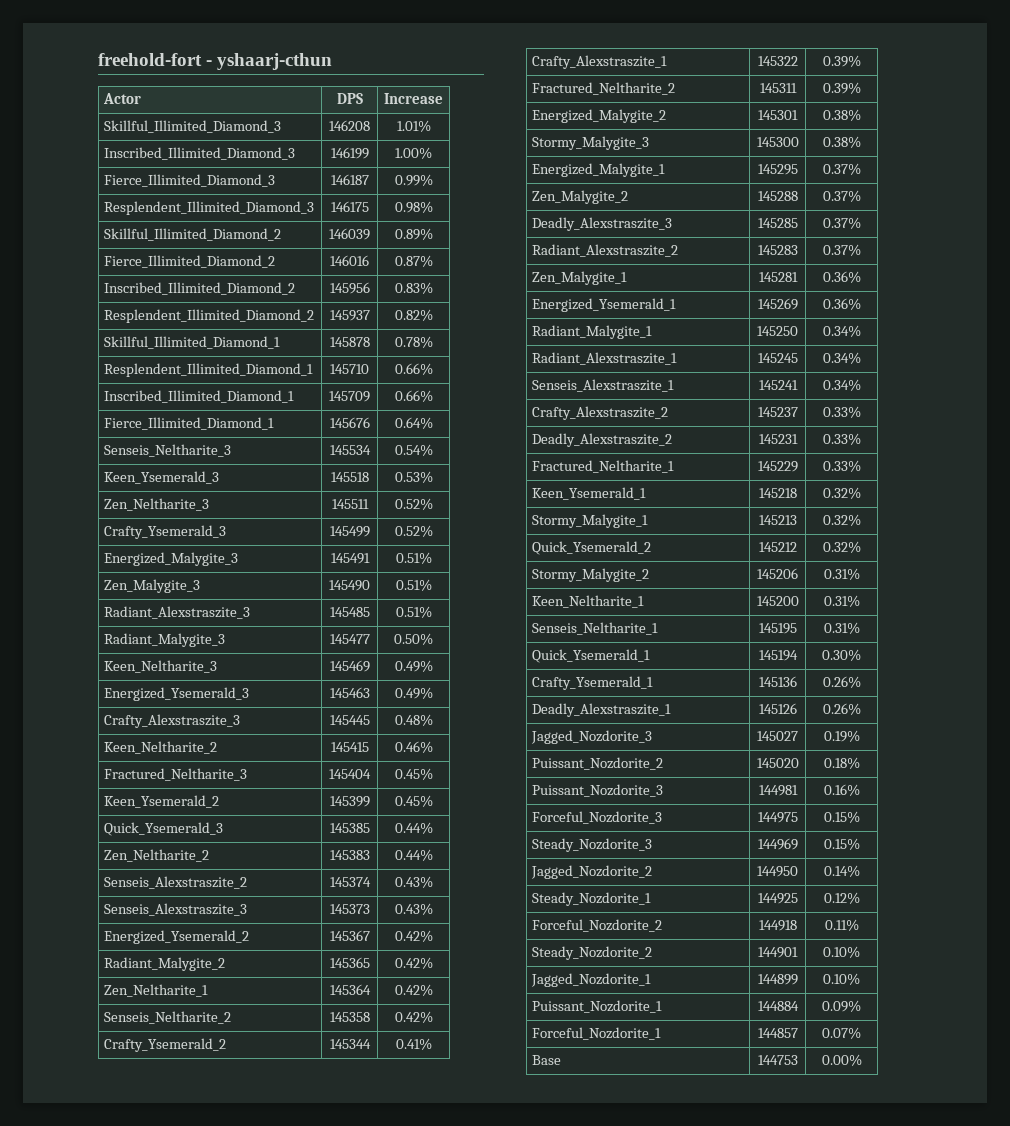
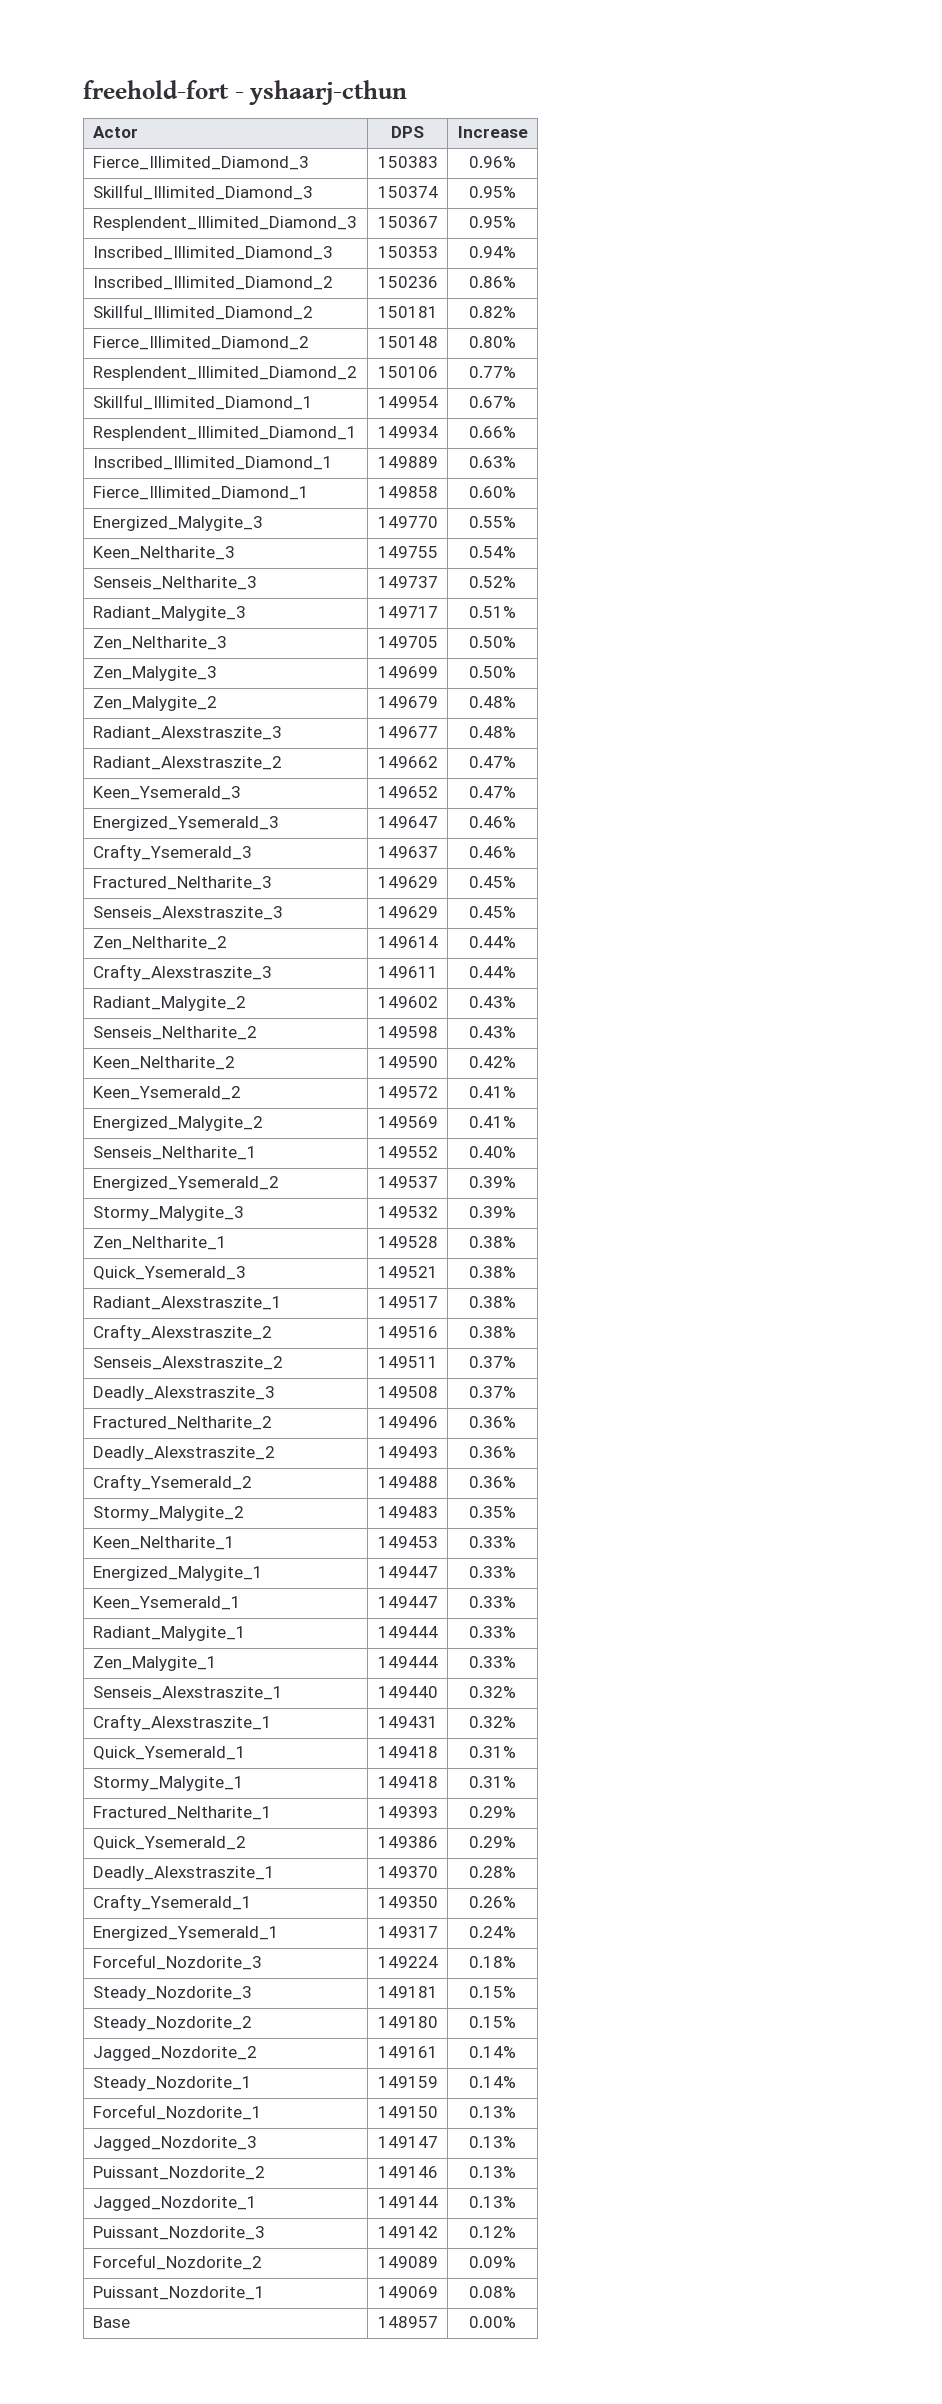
[104,120,282,133] [329,120,370,131] [396,120,431,132] [104,147,296,160] [330,147,369,159] [395,147,432,159] [104,174,276,187] [330,174,369,185] [394,174,433,186] [104,201,315,215] [330,201,369,212] [394,201,433,213] Skillful_Illimited_Diamond_3 | 146208 | 1.01% // Inscribed_Illimited_Diamond_3 | 146199 | 1.00% // Fierce_Illimited_Diamond_3 | 146187 | 0.99% // Resplendent_Illimited_Diamond_3 | 146175 | 0.98% -> [92,156,309,170] [377,156,438,168] [469,156,516,168] [92,184,313,200] [377,186,438,198] [469,186,516,198] [92,216,357,231] [377,216,438,228] [469,216,516,228] [92,246,333,260] [377,246,438,258] [469,246,516,258] [92,276,333,290] [377,276,438,288] [469,276,516,288] Fierce_Illimited_Diamond_3 | 150383 | 0.96% // Skillful_Illimited_Diamond_3 | 150374 | 0.95% // Resplendent_Illimited_Diamond_3 | 150367 | 0.95% // Inscribed_Illimited_Diamond_3 | 150353 | 0.94% // Inscribed_Illimited_Diamond_2 | 150236 | 0.86%
[329,228,370,240] [394,228,433,240] 146039 | 0.89% -> [377,306,438,318] [469,306,516,318] 150181 | 0.82%
[330,255,369,266] [394,255,433,267] [104,282,296,295] [329,282,370,294] [394,282,433,294] 146016 | 0.87% // Inscribed_Illimited_Diamond_2 | 145956 | 0.83% -> [377,336,438,348] [469,336,516,348] 150148 | 0.80%
[329,310,370,321] [394,309,433,321] 145937 | 0.82% -> [377,366,438,378] [469,366,516,378] 150106 | 0.77%
[329,337,370,347] [394,336,433,348] 145878 | 0.78% -> [377,396,438,408] [469,396,516,408] 149954 | 0.67%
[330,364,369,374] 145710 -> [377,426,438,438] 149934
[329,391,370,402] [394,390,433,402] 145709 | 0.66% -> [377,456,438,468] [469,456,516,468] 149889 | 0.63%
[329,417,370,428] [394,417,433,429] [104,444,232,457] [329,445,371,455] [394,444,433,456] [104,471,220,484] [330,472,369,482] [394,471,433,483] [104,498,210,511] [331,499,369,509] [394,498,433,510] [104,525,227,539] [329,526,370,537] [394,525,433,537] [104,552,239,566] [330,553,370,564] [395,552,432,564] [104,579,201,593] [329,580,370,591] [395,579,432,591] [104,606,251,619] [329,607,370,617] [395,606,432,618] [104,633,226,647] [329,634,370,644] [394,633,433,645] [104,660,218,673] [329,660,370,672] [394,660,433,672] [104,687,250,701] [329,687,370,698] [394,687,433,699] [104,714,241,728] [329,715,370,725] [394,714,433,726] [104,741,218,754] [330,742,369,752] 145676 | 0.64% // Senseis_Neltharite_3 | 145534 | 0.54% // Keen_Ysemerald_3 | 145518 | 0.53% // Zen_Neltharite_3 | 145511 | 0.52% // Crafty_Ysemerald_3 | 145499 | 0.52% // Energized_Malygite_3 | 145491 | 0.51% // Zen_Malygite_3 | 145490 | 0.51% // Radiant_Alexstraszite_3 | 145485 | 0.51% // Radiant_Malygite_3 | 145477 | 0.50% // Keen_Neltharite_3 | 145469 | 0.49% // Energized_Ysemerald_3 | 145463 | 0.49% // Crafty_Alexstraszite_3 | 145445 | 0.48% // Keen_Neltharite_2 | 145415 -> [377,486,438,498] [469,486,516,498] [92,516,263,531] [377,516,438,528] [469,516,516,528] [92,546,235,560] [377,546,438,558] [469,546,516,558] [92,576,257,590] [377,576,438,588] [469,576,516,588] [92,606,246,621] [377,606,438,618] [469,606,516,618] [92,636,227,650] [377,636,438,648] [469,636,516,648] [92,666,217,681] [377,666,438,678] [469,666,516,678] [92,696,217,711] [377,696,438,708] [469,696,516,708] [92,726,282,740] [377,726,438,738] [469,726,516,738] [92,756,282,770] [377,756,438,768] [469,756,516,768] [92,786,241,800] [377,786,438,798] [469,786,516,798] [92,816,279,831] [377,816,438,828] [469,816,516,828] [92,844,252,861] [377,846,438,858] 149858 | 0.60% // Energized_Malygite_3 | 149770 | 0.55% // Keen_Neltharite_3 | 149755 | 0.54% // Senseis_Neltharite_3 | 149737 | 0.52% // Radiant_Malygite_3 | 149717 | 0.51% // Zen_Neltharite_3 | 149705 | 0.50% // Zen_Malygite_3 | 149699 | 0.50% // Zen_Malygite_2 | 149679 | 0.48% // Radiant_Alexstraszite_3 | 149677 | 0.48% // Radiant_Alexstraszite_2 | 149662 | 0.47% // Keen_Ysemerald_3 | 149652 | 0.47% // Energized_Ysemerald_3 | 149647 | 0.46% // Crafty_Ysemerald_3 | 149637
[329,769,371,779] [394,768,433,780] [104,795,220,808] [329,796,370,807] [394,795,433,807] [104,822,224,836] [329,823,370,833] [394,822,433,834] [104,849,210,862] [329,850,370,860] [394,849,433,861] [104,876,248,889] [329,877,371,887] [394,876,433,888] [104,903,248,916] [329,904,370,914] [394,903,433,915] [104,930,250,944] [329,930,370,941] [394,930,433,942] [104,957,226,971] [329,957,370,968] [394,957,433,969] [104,984,209,997] [329,984,371,995] [394,984,433,996] [104,1011,232,1024] [329,1012,370,1022] [394,1011,433,1023] [104,1038,227,1052] [329,1039,371,1049] [395,1038,432,1050] [532,55,668,69] [757,56,798,66] [822,55,861,67] [532,82,676,95] [759,83,797,93] [822,82,861,94] [532,109,667,123] [758,110,798,120] [822,109,861,121] [532,136,650,150] [756,137,799,147] [822,136,861,148] [532,163,666,177] [757,164,798,175] [822,163,861,175] [532,190,629,204] [757,191,798,201] 145404 | 0.45% // Keen_Ysemerald_2 | 145399 | 0.45% // Quick_Ysemerald_3 | 145385 | 0.44% // Zen_Neltharite_2 | 145383 | 0.44% // Senseis_Alexstraszite_2 | 145374 | 0.43% // Senseis_Alexstraszite_3 | 145373 | 0.43% // Energized_Ysemerald_2 | 145367 | 0.42% // Radiant_Malygite_2 | 145365 | 0.42% // Zen_Neltharite_1 | 145364 | 0.42% // Senseis_Neltharite_2 | 145358 | 0.42% // Crafty_Ysemerald_2 | 145344 | 0.41% // Crafty_Alexstraszite_1 | 145322 | 0.39% // Fractured_Neltharite_2 | 145311 | 0.39% // Energized_Malygite_2 | 145301 | 0.38% // Stormy_Malygite_3 | 145300 | 0.38% // Energized_Malygite_1 | 145295 | 0.37% // Zen_Malygite_2 | 145288 -> [377,876,438,888] [469,876,516,888] [92,906,283,920] [377,906,438,918] [469,906,516,918] [92,936,227,950] [377,936,438,948] [469,936,516,948] [92,964,272,981] [377,966,438,978] [469,966,516,978] [92,996,246,1011] [377,996,438,1008] [469,996,516,1008] [92,1026,257,1040] [377,1026,438,1038] [469,1026,516,1038] [92,1056,235,1070] [377,1056,438,1068] [469,1056,516,1068] [92,1086,241,1100] [377,1086,438,1098] [469,1086,516,1098] [92,1116,263,1131] [377,1116,438,1128] [469,1116,516,1128] [92,1146,257,1160] [377,1146,438,1158] [469,1146,516,1158] [92,1176,279,1191] [377,1176,438,1188] [469,1176,516,1188] [92,1206,244,1221] [377,1206,438,1218] [469,1206,516,1218] [92,1236,227,1250] [377,1236,438,1248] [469,1236,516,1248] [92,1266,246,1280] [377,1266,438,1278] [469,1266,516,1278] [92,1296,282,1310] [377,1296,438,1308] [469,1296,516,1308] [92,1324,272,1341] [377,1326,438,1338] [469,1326,516,1338] [92,1356,283,1370] [377,1356,438,1368] 149629 | 0.45% // Senseis_Alexstraszite_3 | 149629 | 0.45% // Zen_Neltharite_2 | 149614 | 0.44% // Crafty_Alexstraszite_3 | 149611 | 0.44% // Radiant_Malygite_2 | 149602 | 0.43% // Senseis_Neltharite_2 | 149598 | 0.43% // Keen_Neltharite_2 | 149590 | 0.42% // Keen_Ysemerald_2 | 149572 | 0.41% // Energized_Malygite_2 | 149569 | 0.41% // Senseis_Neltharite_1 | 149552 | 0.40% // Energized_Ysemerald_2 | 149537 | 0.39% // Stormy_Malygite_3 | 149532 | 0.39% // Zen_Neltharite_1 | 149528 | 0.38% // Quick_Ysemerald_3 | 149521 | 0.38% // Radiant_Alexstraszite_1 | 149517 | 0.38% // Crafty_Alexstraszite_2 | 149516 | 0.38% // Senseis_Alexstraszite_2 | 149511
[757,218,798,228] [822,217,861,229] [532,244,679,257] [757,245,798,255] [822,244,861,256] [532,271,628,285] [758,272,798,282] [822,271,861,283] [532,298,677,312] [757,298,798,310] [822,298,861,310] [532,325,653,339] [757,326,798,336] [822,325,861,337] [532,352,678,365] [757,353,798,363] [822,352,861,364] [532,379,675,392] [758,380,798,390] [822,379,861,391] [532,406,669,420] [757,407,798,417] [822,406,861,418] [532,433,673,447] [758,434,798,444] [822,433,861,445] [532,460,675,473] [757,461,798,472] [822,460,861,472] [532,487,647,500] [758,488,797,498] [822,487,861,499] [532,514,649,528] [758,515,797,525] [822,514,861,526] [532,541,652,555] [758,542,797,552] [822,541,861,553] [532,568,650,582] [757,568,798,579] [823,568,860,580] [532,595,645,608] [756,596,799,606] [823,595,860,607] [532,622,659,635] [758,623,797,634] [823,622,860,634] [532,649,651,663] [758,650,798,661] [822,649,861,661] 145285 | 0.37% // Radiant_Alexstraszite_2 | 145283 | 0.37% // Zen_Malygite_1 | 145281 | 0.36% // Energized_Ysemerald_1 | 145269 | 0.36% // Radiant_Malygite_1 | 145250 | 0.34% // Radiant_Alexstraszite_1 | 145245 | 0.34% // Senseis_Alexstraszite_1 | 145241 | 0.34% // Crafty_Alexstraszite_2 | 145237 | 0.33% // Deadly_Alexstraszite_2 | 145231 | 0.33% // Fractured_Neltharite_1 | 145229 | 0.33% // Keen_Ysemerald_1 | 145218 | 0.32% // Stormy_Malygite_1 | 145213 | 0.32% // Quick_Ysemerald_2 | 145212 | 0.32% // Stormy_Malygite_2 | 145206 | 0.31% // Keen_Neltharite_1 | 145200 | 0.31% // Senseis_Neltharite_1 | 145195 | 0.31% // Quick_Ysemerald_1 | 145194 | 0.30% -> [377,1386,438,1398] [469,1386,516,1398] [92,1416,272,1430] [377,1416,438,1428] [469,1416,516,1428] [92,1446,275,1461] [377,1446,438,1458] [469,1446,516,1458] [92,1474,252,1491] [377,1476,438,1488] [469,1476,516,1488] [92,1506,244,1521] [377,1506,438,1518] [469,1506,516,1518] [92,1536,235,1550] [377,1536,438,1548] [469,1536,516,1548] [92,1566,263,1581] [377,1566,438,1578] [469,1566,516,1578] [92,1596,241,1610] [377,1596,438,1608] [469,1596,516,1608] [92,1626,246,1641] [377,1626,438,1638] [469,1626,516,1638] [92,1656,217,1671] [377,1656,438,1668] [469,1656,516,1668] [92,1686,283,1700] [377,1686,438,1698] [469,1686,516,1698] [92,1714,272,1731] [377,1716,438,1728] [469,1716,516,1728] [92,1746,246,1760] [377,1746,438,1758] [469,1746,516,1758] [92,1776,244,1791] [377,1776,438,1788] [469,1776,516,1788] [92,1806,272,1820] [377,1806,438,1818] [469,1806,516,1818] [92,1836,246,1850] [377,1836,438,1848] [469,1836,516,1848] [92,1866,275,1881] [377,1866,438,1878] [469,1866,516,1878] 149508 | 0.37% // Fractured_Neltharite_2 | 149496 | 0.36% // Deadly_Alexstraszite_2 | 149493 | 0.36% // Crafty_Ysemerald_2 | 149488 | 0.36% // Stormy_Malygite_2 | 149483 | 0.35% // Keen_Neltharite_1 | 149453 | 0.33% // Energized_Malygite_1 | 149447 | 0.33% // Keen_Ysemerald_1 | 149447 | 0.33% // Radiant_Malygite_1 | 149444 | 0.33% // Zen_Malygite_1 | 149444 | 0.33% // Senseis_Alexstraszite_1 | 149440 | 0.32% // Crafty_Alexstraszite_1 | 149431 | 0.32% // Quick_Ysemerald_1 | 149418 | 0.31% // Stormy_Malygite_1 | 149418 | 0.31% // Fractured_Neltharite_1 | 149393 | 0.29% // Quick_Ysemerald_2 | 149386 | 0.29% // Deadly_Alexstraszite_1 | 149370 | 0.28%
[758,676,797,687] [822,676,861,688] [532,703,672,717] [758,703,797,714] [822,703,861,715] [531,730,653,744] [757,731,798,741] [823,730,860,742] [532,757,664,770] [756,758,799,768] [823,757,860,769] [532,784,664,797] [758,785,798,796] [823,784,860,796] [532,811,663,824] [757,812,798,823] [823,811,860,823] [532,838,653,852] [757,838,798,850] 145136 | 0.26% // Deadly_Alexstraszite_1 | 145126 | 0.26% // Jagged_Nozdorite_3 | 145027 | 0.19% // Puissant_Nozdorite_2 | 145020 | 0.18% // Puissant_Nozdorite_3 | 144981 | 0.16% // Forceful_Nozdorite_3 | 144975 | 0.15% // Steady_Nozdorite_3 | 144969 -> [377,1896,438,1908] [469,1896,516,1908] [92,1926,279,1941] [377,1926,438,1938] [469,1926,516,1938] [92,1954,262,1970] [377,1956,438,1968] [469,1956,516,1968] [92,1986,252,2001] [377,1986,438,1998] [469,1986,516,1998] [92,2016,252,2031] [377,2016,438,2028] 149350 | 0.26% // Energized_Ysemerald_1 | 149317 | 0.24% // Forceful_Nozdorite_3 | 149224 | 0.18% // Steady_Nozdorite_3 | 149181 | 0.15% // Steady_Nozdorite_2 | 149180
[757,866,798,877] 144950 -> [377,2046,438,2058] 149161
[757,893,798,904] [823,892,860,904] [532,919,663,932] [758,920,797,931] [824,919,859,931] [532,946,653,960] [758,947,798,958] [823,946,860,958] [531,973,652,987] [757,974,798,985] [823,973,860,985] [532,1000,663,1013] [757,1001,799,1011] [822,1000,861,1012] [532,1027,662,1040] [757,1028,798,1038] [822,1027,861,1039] 144925 | 0.12% // Forceful_Nozdorite_2 | 144918 | 0.11% // Steady_Nozdorite_2 | 144901 | 0.10% // Jagged_Nozdorite_1 | 144899 | 0.10% // Puissant_Nozdorite_1 | 144884 | 0.09% // Forceful_Nozdorite_1 | 144857 | 0.07% -> [377,2076,438,2088] [469,2076,516,2088] [92,2104,262,2120] [377,2106,438,2118] [469,2106,516,2118] [92,2136,257,2151] [377,2136,438,2148] [469,2136,516,2148] [92,2166,265,2180] [377,2166,438,2178] [469,2166,516,2178] [92,2196,257,2211] [377,2196,438,2208] [469,2196,516,2208] [92,2226,265,2240] [377,2226,438,2238] [469,2226,516,2238] [92,2254,262,2270] [377,2256,438,2268] [469,2256,516,2268] [92,2286,265,2300] [377,2286,438,2298] [469,2286,516,2298] 149159 | 0.14% // Forceful_Nozdorite_1 | 149150 | 0.13% // Jagged_Nozdorite_3 | 149147 | 0.13% // Puissant_Nozdorite_2 | 149146 | 0.13% // Jagged_Nozdorite_1 | 149144 | 0.13% // Puissant_Nozdorite_3 | 149142 | 0.12% // Forceful_Nozdorite_2 | 149089 | 0.09% // Puissant_Nozdorite_1 | 149069 | 0.08%
[757,1055,798,1065] 144753 -> [377,2316,438,2328] 148957

